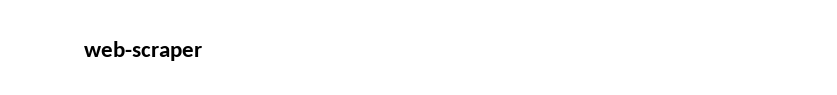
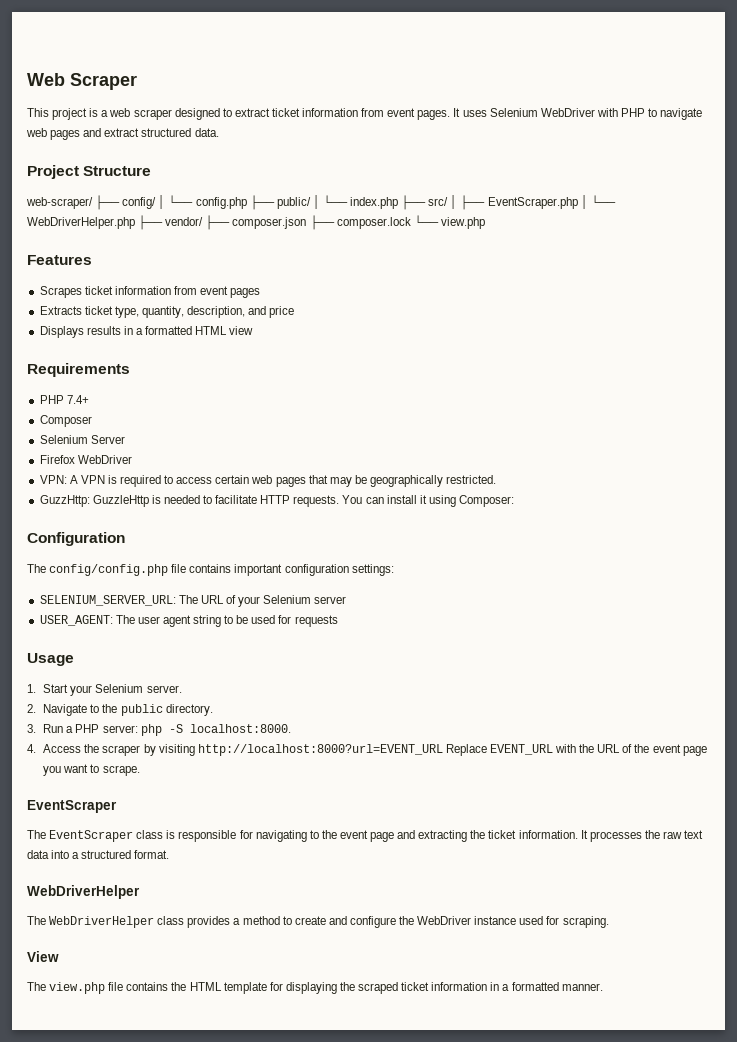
[84,41,202,61] web-scraper -> [27,73,137,90] [27,108,703,120] [26,128,219,140] [27,165,152,179] [26,195,616,210] [27,215,485,230] [27,255,92,265] [39,286,261,298] [39,306,295,318] [39,326,254,338] [27,363,130,377] [39,395,89,404] [39,415,92,427] [39,435,125,444] [39,455,132,464] [39,475,497,487] [39,495,515,507] [27,532,125,546] [27,564,394,576] [39,595,347,607] [39,615,338,627] [27,653,74,666] [27,684,182,696] [27,704,213,716] [27,724,291,736] [27,744,707,756] [43,764,140,776] [27,800,117,813] [27,830,704,842] [27,850,170,859] [27,885,140,899] [27,916,609,928] [27,951,59,962] [27,982,603,994] Web Scraper // This project is a web scraper designed to extract ticket information from event pages. It uses Selenium WebDriver with PHP to navigate web pages and extract structured data. // Project Structure // web-scraper/ ├── config/ │ └── config.php ├── public/ │ └── index.php ├── src/ │ ├── EventScraper.php │ └── WebDriverHelper.php ├── vendor/ ├── composer.json ├── composer.lock └── view.php // Features // Scrapes ticket information from event pages // Extracts ticket type, quantity, description, and price // Displays results in a formatted HTML view // Requirements // PHP 7.4+ // Composer // Selenium Server // Firefox WebDriver // VPN: A VPN is required to access certain web pages that may be geographically restricted. // GuzzHttp: GuzzleHttp is needed to facilitate HTTP requests. You can install it using Composer: // Configuration // The config/config.php file contains important configuration settings: // SELENIUM_SERVER_URL: The URL of your Selenium server // USER_AGENT: The user agent string to be used for requests // Usage // 1. Start your Selenium server. // 2. Navigate to the public directory. // 3. Run a PHP server: php -S localhost:8000. // 4. Access the scraper by visiting http://localhost:8000?url=EVENT_URL Replace EVENT_URL with the URL of the event page you want to scrape. // EventScraper // The EventScraper class is responsible for navigating to the event page and extracting the ticket information. It processes the raw text data into a structured format. // WebDriverHelper // The WebDriverHelper class provides a method to create and configure the WebDriver instance used for scraping. // View // The view.php file contains the HTML template for displaying the scraped ticket information in a formatted manner.

